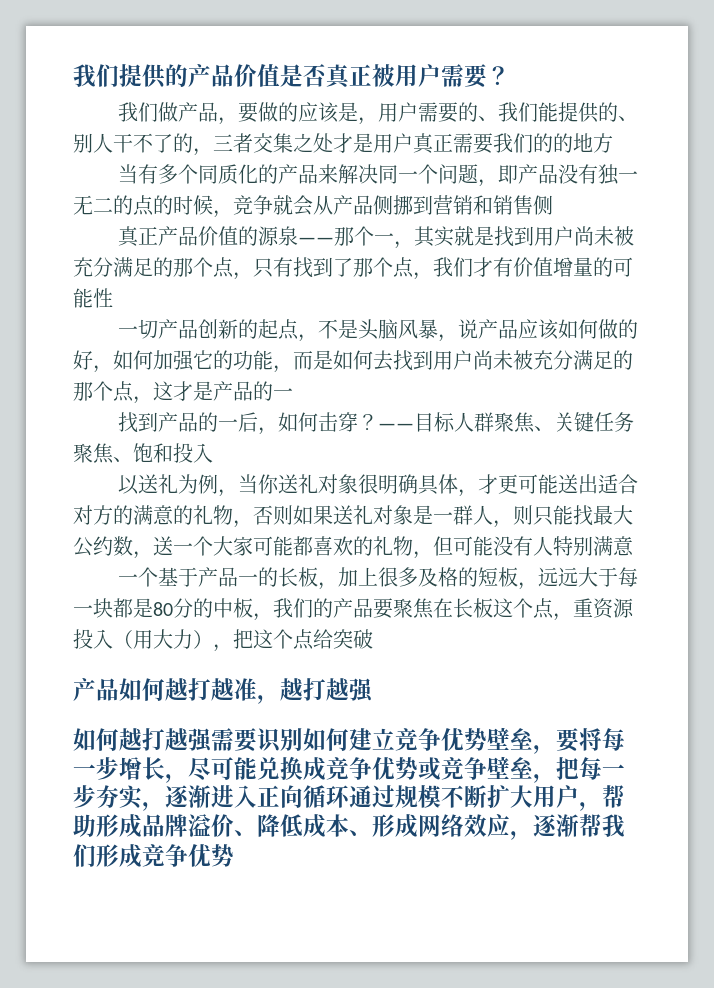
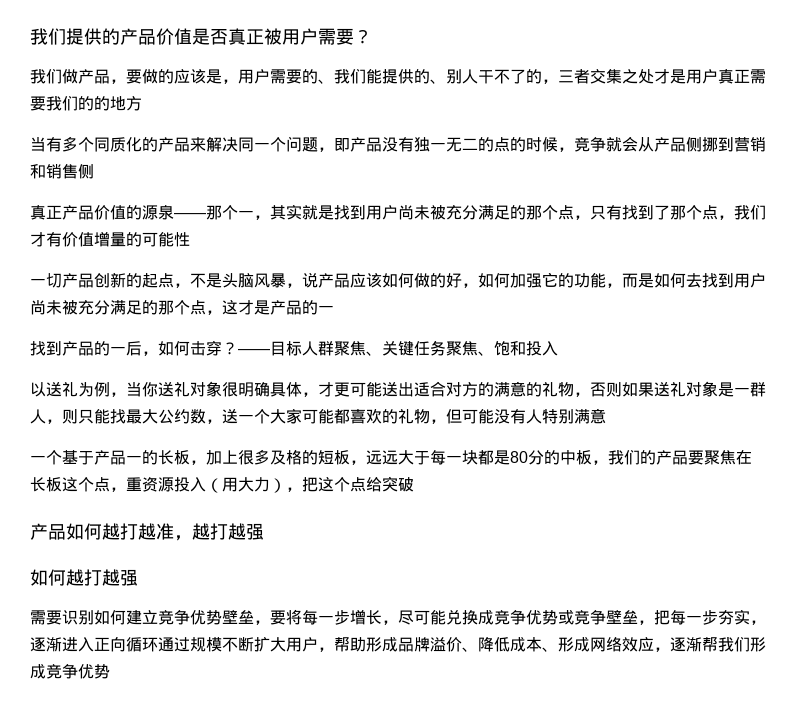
(213, 740) none -> (138, 577) //

